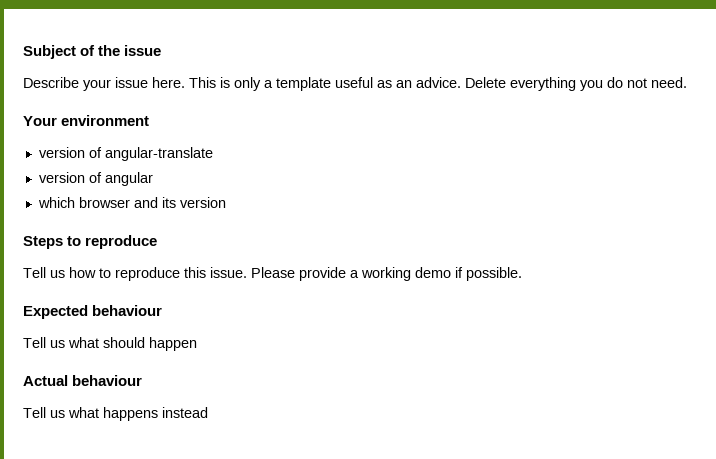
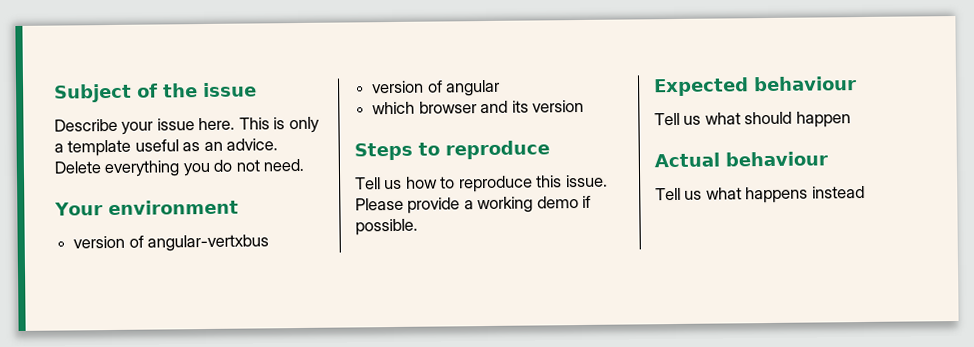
[104,147,213,161] angular-translate -> [147,234,270,252] angular-vertxbus

